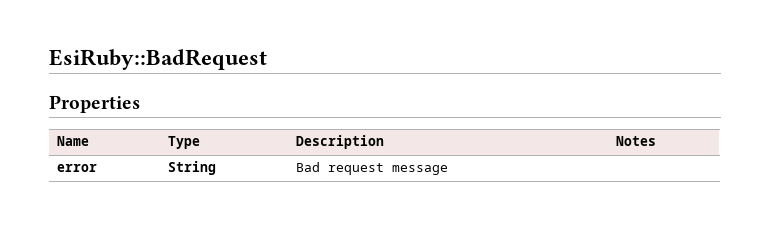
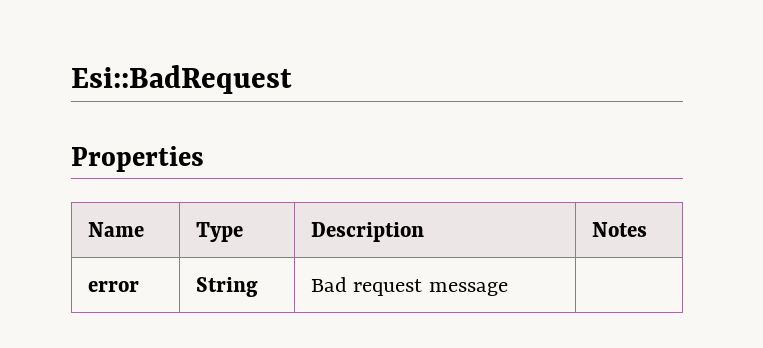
[49,49,267,70] EsiRuby::BadRequest -> [71,65,292,94] Esi::BadRequest

